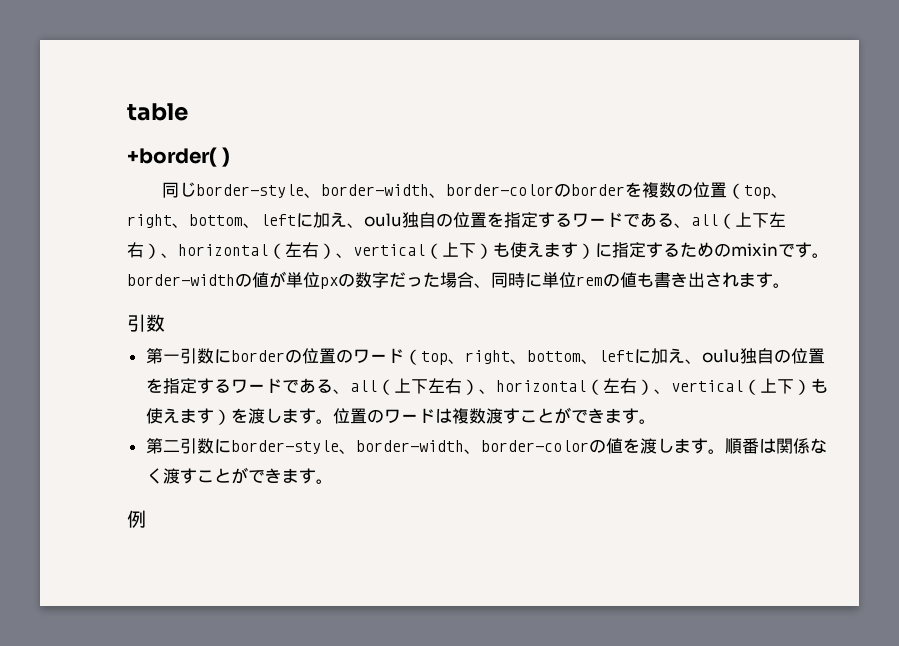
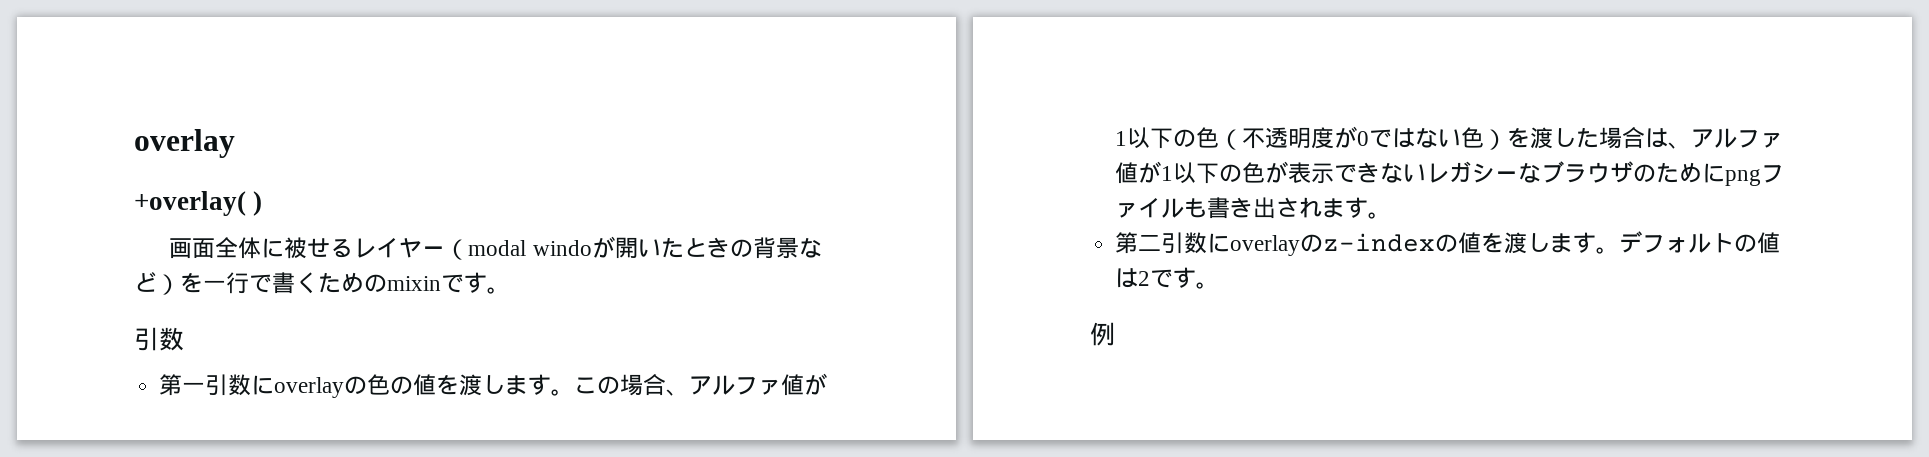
[127,103,188,121] [127,147,217,167] table // +border( -> [134,129,235,158] [134,191,246,216] overlay // +overlay(
[162,182,789,199] [127,212,786,229] [127,242,829,259] [127,271,790,289] [127,314,165,332] [145,348,825,365] [145,378,828,395] [145,407,656,425] [145,438,827,454] [145,467,299,484] 同じborder-style、border-width、border-colorのborderを複数の位置（top、right、bottom、leftに加え、oulu独自の位置を指定するワードである、all（上下左右）、horizontal（左右）、vertical（上下）も使えます）に指定するためのmixinです。border-widthの値が単位pxの数字だった場合、同時に単位remの値も書き出されます。 // 引数 // 第一引数にborderの位置のワード（top、right、bottom、leftに加え、oulu独自の位置を指定するワードである、all（上下左右）、horizontal（左右）、vertical（上下）も使えます）を渡します。位置のワードは複数渡すことができます。 // 第二引数にborder-style、border-width、border-colorの値を渡します。順番は関係なく渡すことができま -> [169,236,822,260] [134,272,510,295] [134,327,184,351] [159,373,828,398] [1115,126,1784,150] [1115,161,1785,186] [1115,197,1392,219] [1115,231,1781,256] [1115,268,1174,288] 画面全体に被せるレイヤー（modal windoが開いたときの背景など）を一行で書くためのmixinです。 // 引数 // 第一引数にoverlayの色の値を渡します。この場合、アルファ値が1以下の色（不透明度が0ではない色）を渡した場合は、アルファ値が1以下の色が表示できないレガシーなブラウザのためにpngファイルも書き出されます。 // 第二引数にoverlayのz-indexの値を渡します。デフォルトの値は2で

